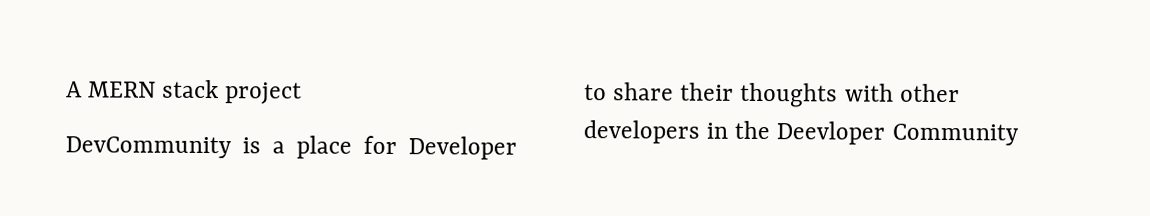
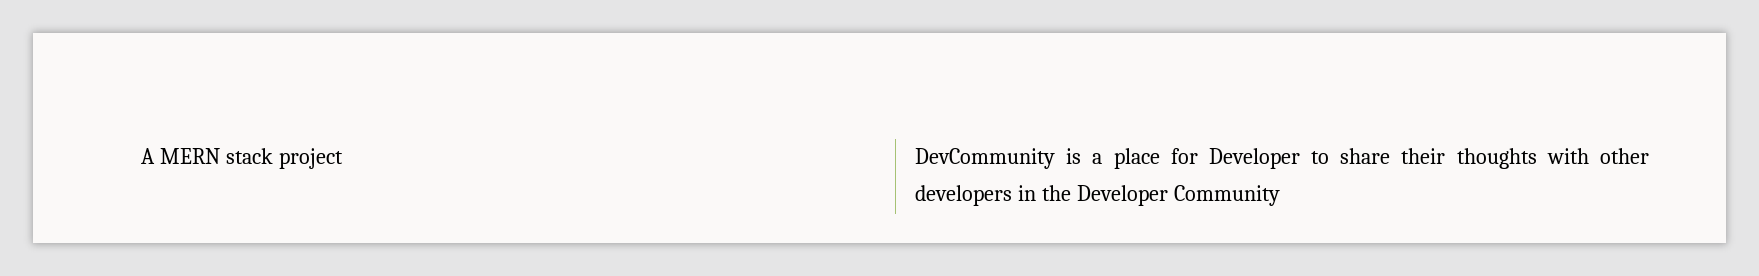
[776,121,886,145] Deevloper -> [1076,185,1168,206] Developer

